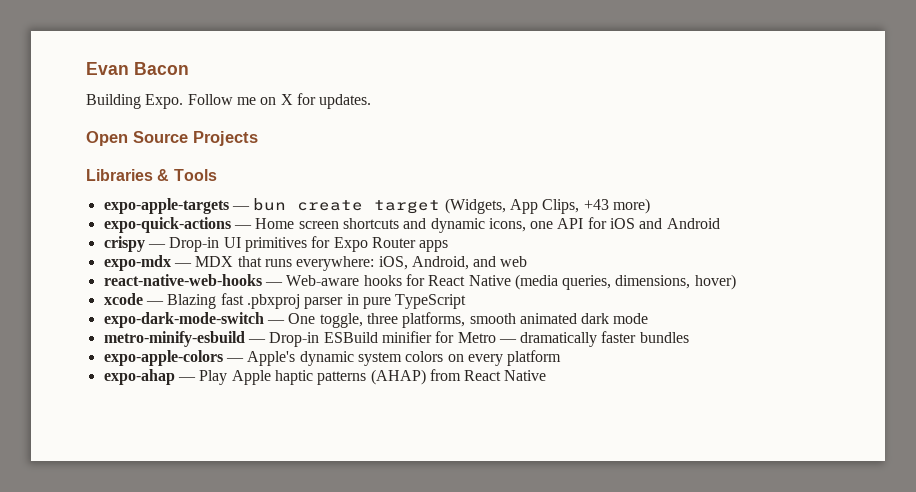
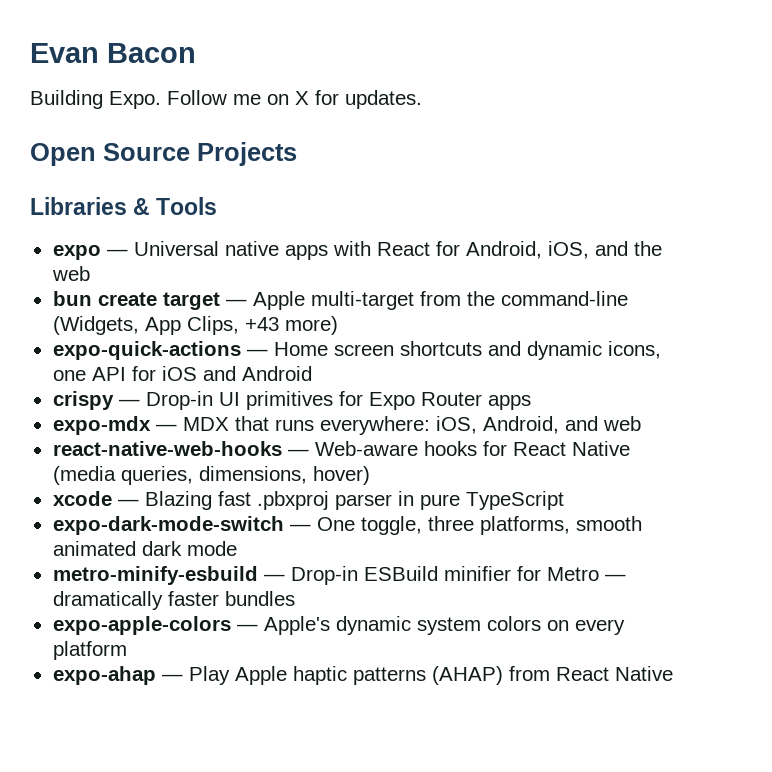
[103,198,441,214] expo-apple-targets — bun create target -> [52,241,662,260] [51,266,90,281] [52,291,628,310] expo — Universal native apps with React for Android, iOS, and the web // bun create target — Apple multi-target from the command-line

